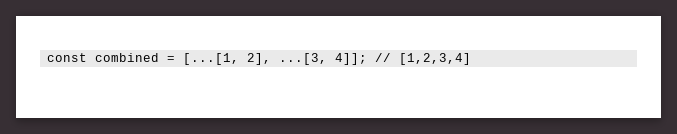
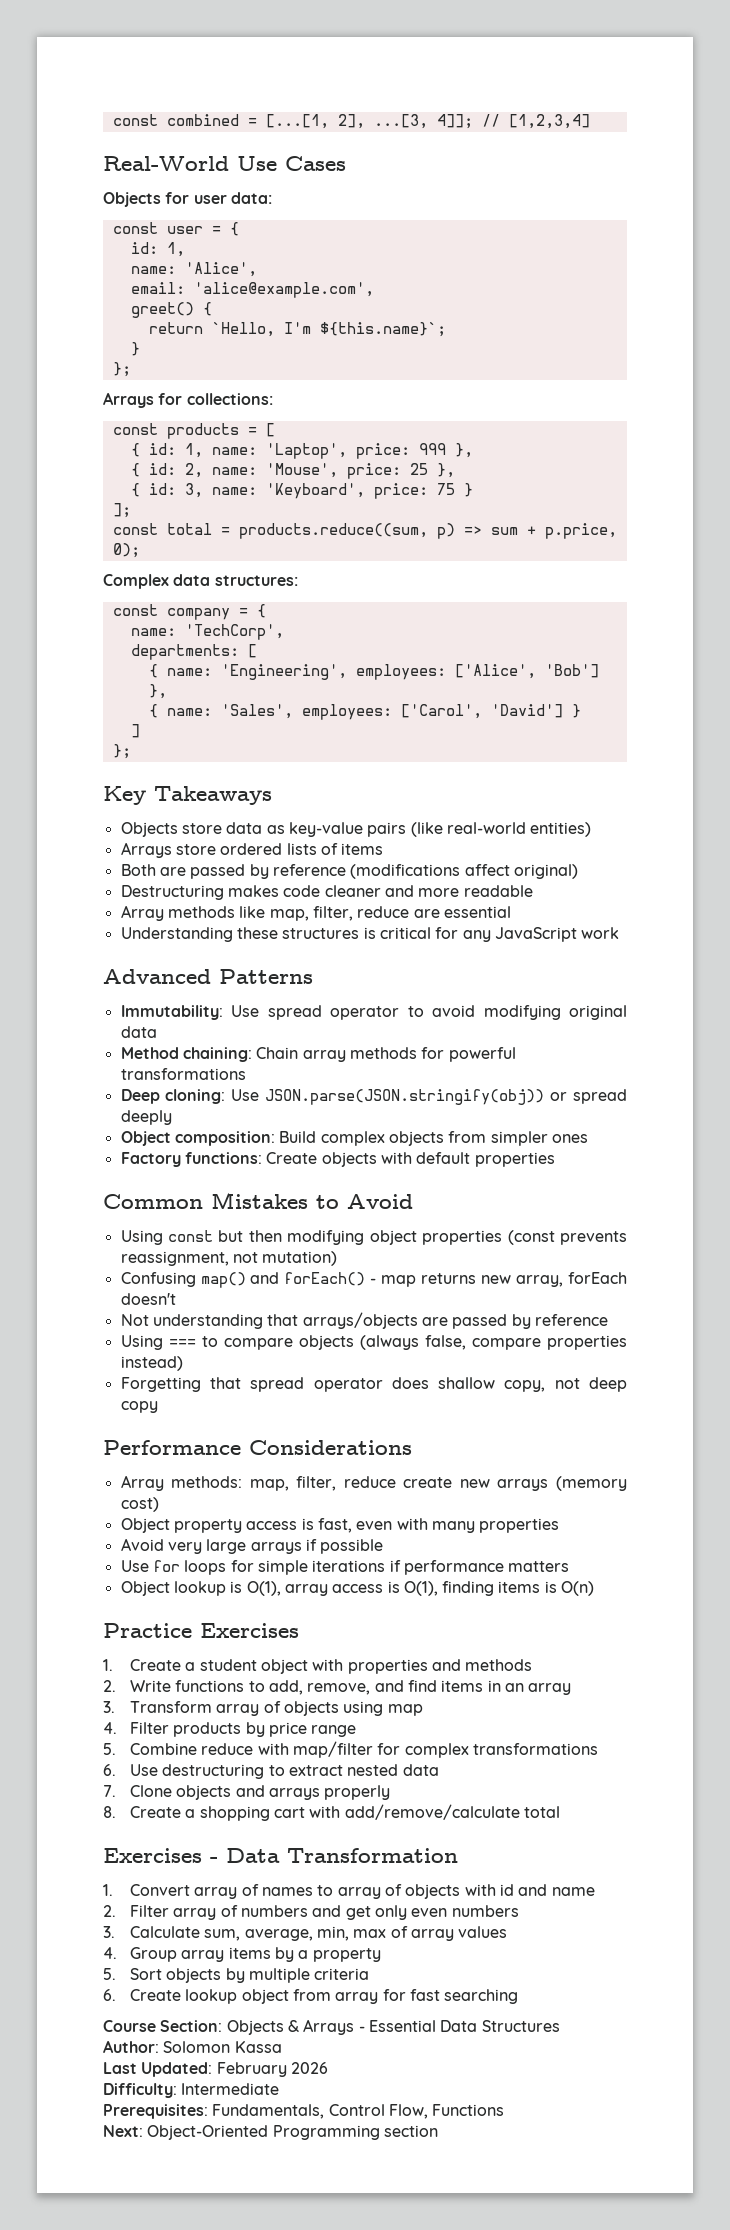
(471, 59) none -> [103,156,346,171] [103,192,272,207] [112,222,239,236] [130,242,185,257] [130,262,257,277] [130,282,374,298] [130,302,212,318] [148,322,446,337] [130,342,140,356] [112,362,131,377] [103,392,273,408] [112,423,275,439] [130,443,473,459] [130,463,455,479] [130,483,473,499] [112,503,131,518] [112,523,617,539] [112,543,140,558] [103,574,298,589] [112,604,266,620] [130,624,284,640] [130,644,257,660] [148,664,599,680] [148,684,167,699] [148,704,581,720] [130,724,140,738] [112,744,131,759] [103,786,272,805] [120,822,592,837] [120,842,384,858] [120,864,578,879] [120,885,533,900] [120,905,511,921] [120,927,620,942] [103,969,313,984] [120,1005,627,1020] [120,1026,157,1038] [120,1047,516,1062] [120,1068,246,1080] [120,1089,627,1105] [120,1110,172,1125] [120,1131,588,1146] [120,1152,555,1167] [103,1192,413,1209] [120,1230,627,1245] [120,1251,338,1266] [120,1272,627,1288] [120,1293,176,1305] [120,1312,608,1329] [120,1335,627,1350] [120,1356,183,1371] [120,1377,627,1392] [120,1401,158,1413] [103,1440,412,1455] [120,1475,627,1491] [120,1497,159,1512] [120,1518,560,1533] [120,1538,384,1554] [120,1560,570,1575] [120,1581,595,1596] [103,1623,299,1638] [103,1659,533,1674] [103,1680,572,1695] [103,1701,423,1716] [103,1722,357,1737] [103,1741,599,1758] [103,1764,439,1779] [103,1785,391,1800] [103,1804,561,1821] [103,1848,458,1863] [103,1884,595,1899] [103,1905,519,1920] [103,1926,508,1941] [103,1947,381,1962] [103,1968,370,1983] [103,1989,519,2004] [103,2019,560,2035] [103,2040,282,2053] [103,2062,328,2077] [103,2083,280,2098] [103,2104,505,2119] [103,2125,438,2140] // Real-World Use Cases // Objects for user data: // const user = { // id: 1, // name: 'Alice', // email: 'alice@example.com', // greet() { // return `Hello, I'm ${this.name}`; // } // }; // Arrays for collections: // const products = [ // { id: 1, name: 'Laptop', price: 999 }, // { id: 2, name: 'Mouse', price: 25 }, // { id: 3, name: 'Keyboard', price: 75 } // ]; // const total = products.reduce((sum, p) => sum + p.price, 0); // Complex data structures: // const company = { // name: 'TechCorp', // departments: [ // { name: 'Engineering', employees: ['Alice', 'Bob'] }, // { name: 'Sales', employees: ['Carol', 'David'] } // ] // }; // Key Takeaways // Objects store data as key-value pairs (like real-world entities) // Arrays store ordered lists of items // Both are passed by reference (modifications affect original) // Destructuring makes code cleaner and more readable // Array methods like map, filter, reduce are essential // Understanding these structures is critical for any JavaScript work // Advanced Patterns // Immutability: Use spread operator to avoid modifying original data // Method chaining: Chain array methods for powerful transformations // Deep cloning: Use JSON.parse(JSON.stringify(obj)) or spread deeply // Object composition: Build complex objects from simpler ones // Factory functions: Create objects with default properties // Common Mistakes to Avoid // Using const but then modifying object properties (const prevents reassignment, not mutation) // Confusing map() and forEach() - map returns new array, forEach doesn't // Not understanding that arrays/objects are passed by reference // Using === to compare objects (always false, compare properties instead) // Forgetting that spread operator does shallow copy, not deep copy // Performance Considerations // Array methods: map, filter, reduce create new arrays (memory cost) // Object property access is fast, even with many properties // Avoid very large arrays if possible // Use for loops for simple iterations if performance matters // Object lookup is O(1), array access is O(1), finding items is O(n) // Practice Exercises // 1. Create a student object with properties and methods // 2. Write functions to add, remove, and find items in an array // 3. Transform array of objects using map // 4. Filter products by price range // 5. Combine reduce with map/filter for complex transformations // 6. Use destructuring to extract nested data // 7. Clone objects and arrays properly // 8. Create a shopping cart with add/remove/calculate total // Exercises - Data Transformation // 1. Convert array of names to array of objects with id and name // 2. Filter array of numbers and get only even numbers // 3. Calculate sum, average, min, max of array values // 4. Group array items by a property // 5. Sort objects by multiple criteria // 6. Create lookup object from array for fast searching // Course Section: Objects & Arrays - Essential Data Structures // Author: Solomon Kassa // Last Updated: February 2026 // Difficulty: Intermediate // Prerequisites: Fundamentals, Control Flow, Functions // Next: Object-Oriented Programming section

